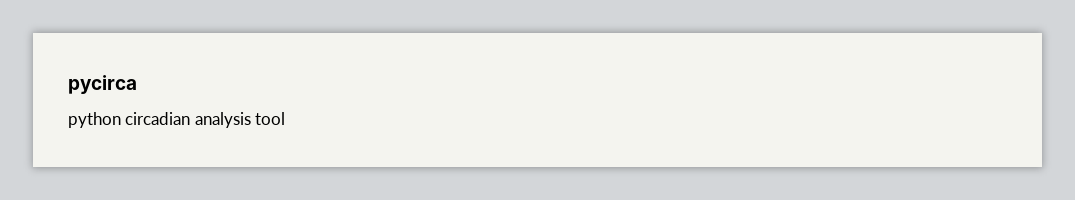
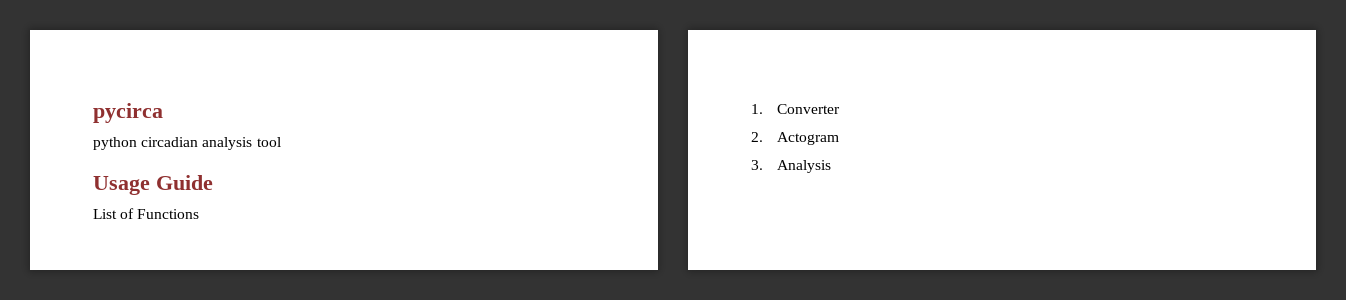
(286, 118) none -> [93,175,213,195] [93,208,200,219] [751,104,840,114] [751,132,839,145] [751,160,831,173] // Usage Guide // List of Functions // 1. Converter // 2. Actogram // 3. Analysis

